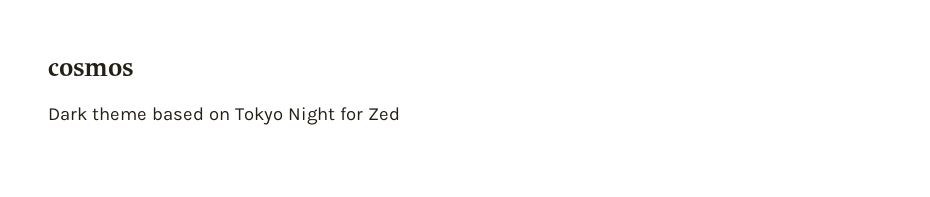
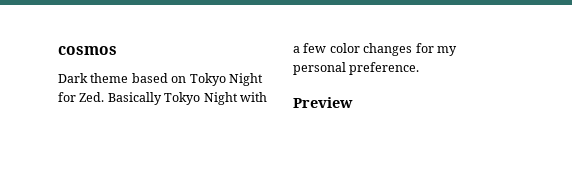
[367,107,400,121] Zed -> [79,92,267,105] [293,43,457,56] [293,62,420,75] [293,97,353,108] Zed. Basically Tokyo Night with a few color changes for my personal preference. // Preview

